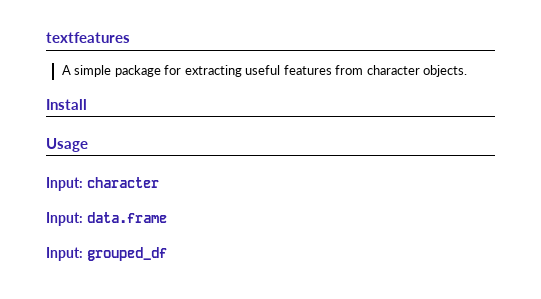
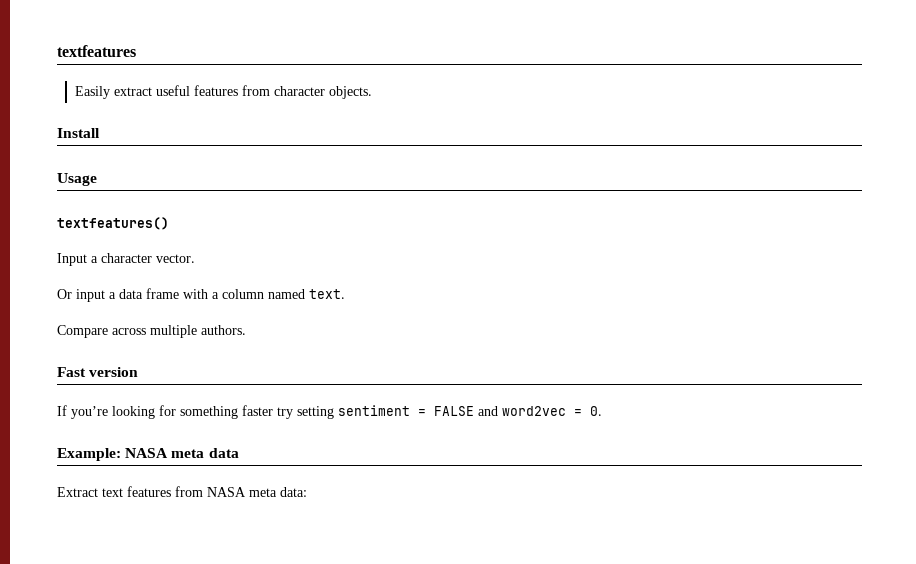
[61,65,242,77] A simple package for extracting -> [75,86,153,99] Easily extract
[46,177,159,191] [46,212,167,226] [46,247,167,261] Input: character // Input: data.frame // Input: grouped_df -> [57,217,169,230] [57,253,195,266] [57,288,345,302] [57,325,246,338] [57,367,139,377] [57,405,602,419] [57,448,239,461] [57,486,307,497] textfeatures() // Input a character vector. // Or input a data frame with a column named text. // Compare across multiple authors. // Fast version // If you’re looking for something faster try setting sentiment = FALSE and word2vec = 0. // Example: NASA meta data // Extract text features from NASA meta data:

